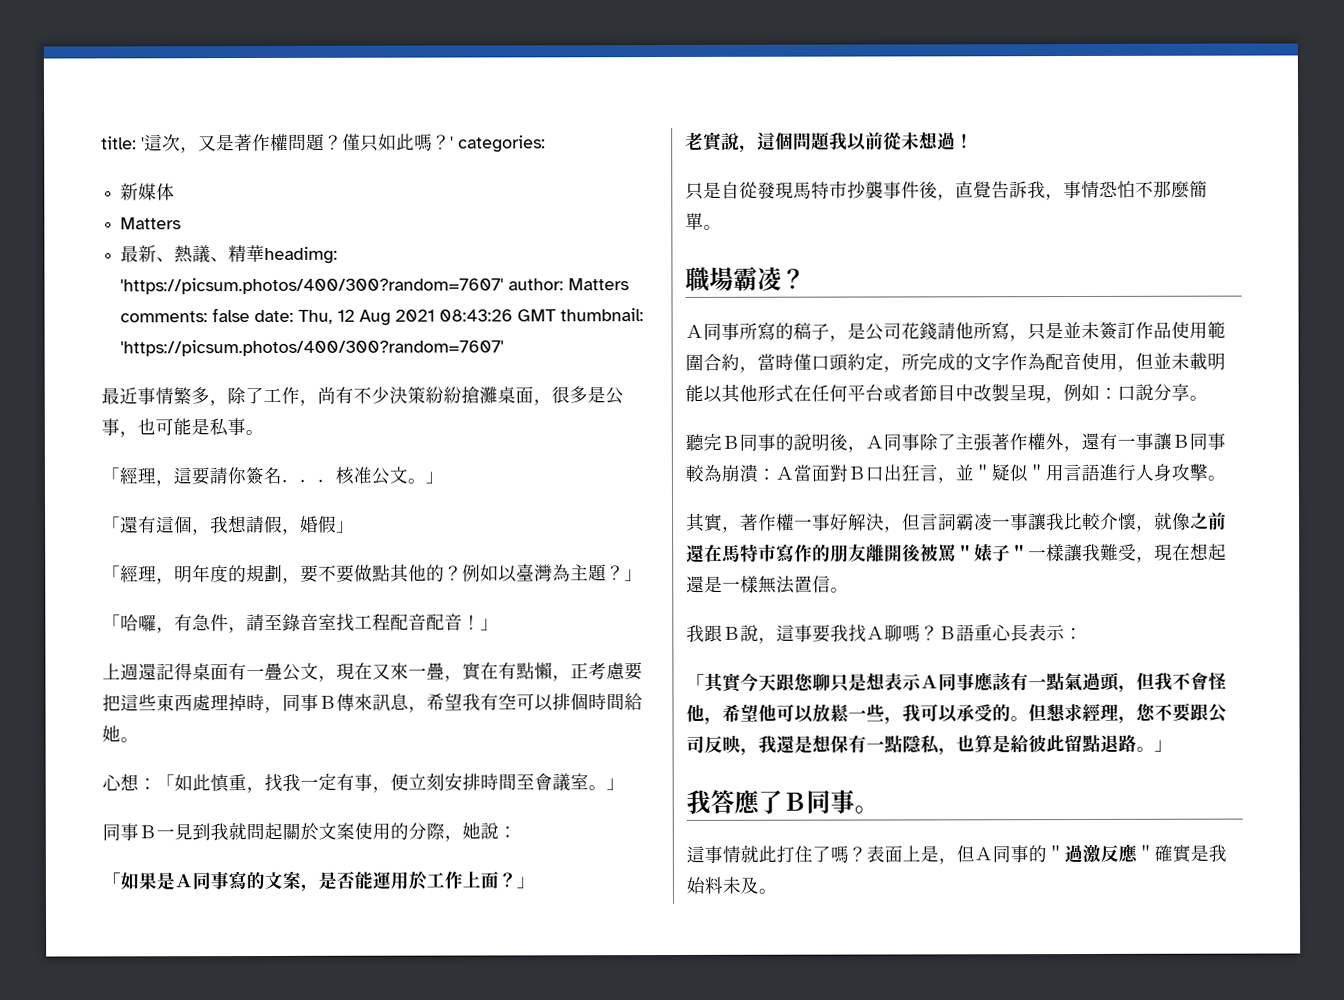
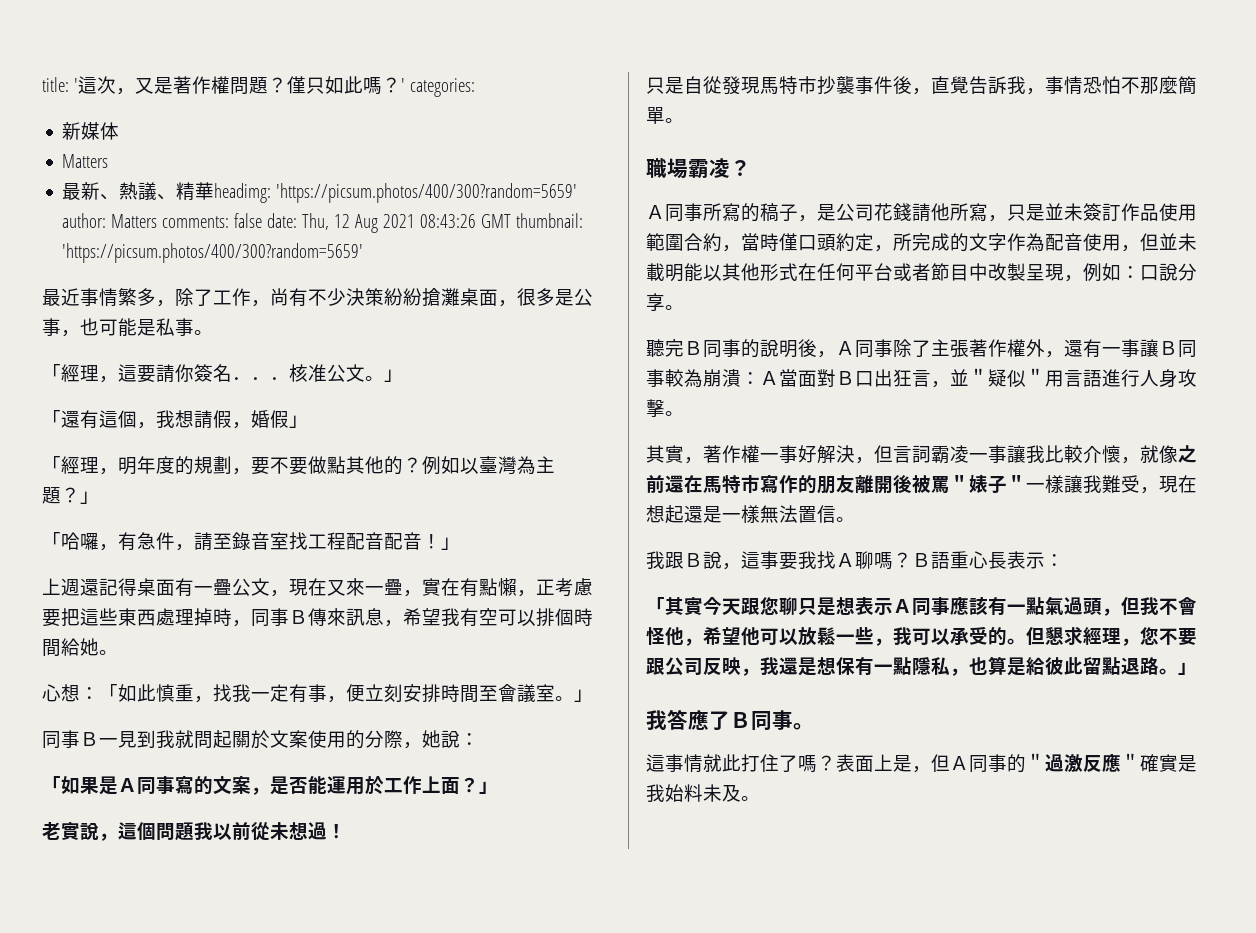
[120,277,505,295] 'https://picsum.photos/400/300?random=7607' -> [276,183,578,203] 'https://picsum.photos/400/300?random=5659'
[120,339,505,357] 'https://picsum.photos/400/300?random=7607' -> [62,243,364,263] 'https://picsum.photos/400/300?random=5659'

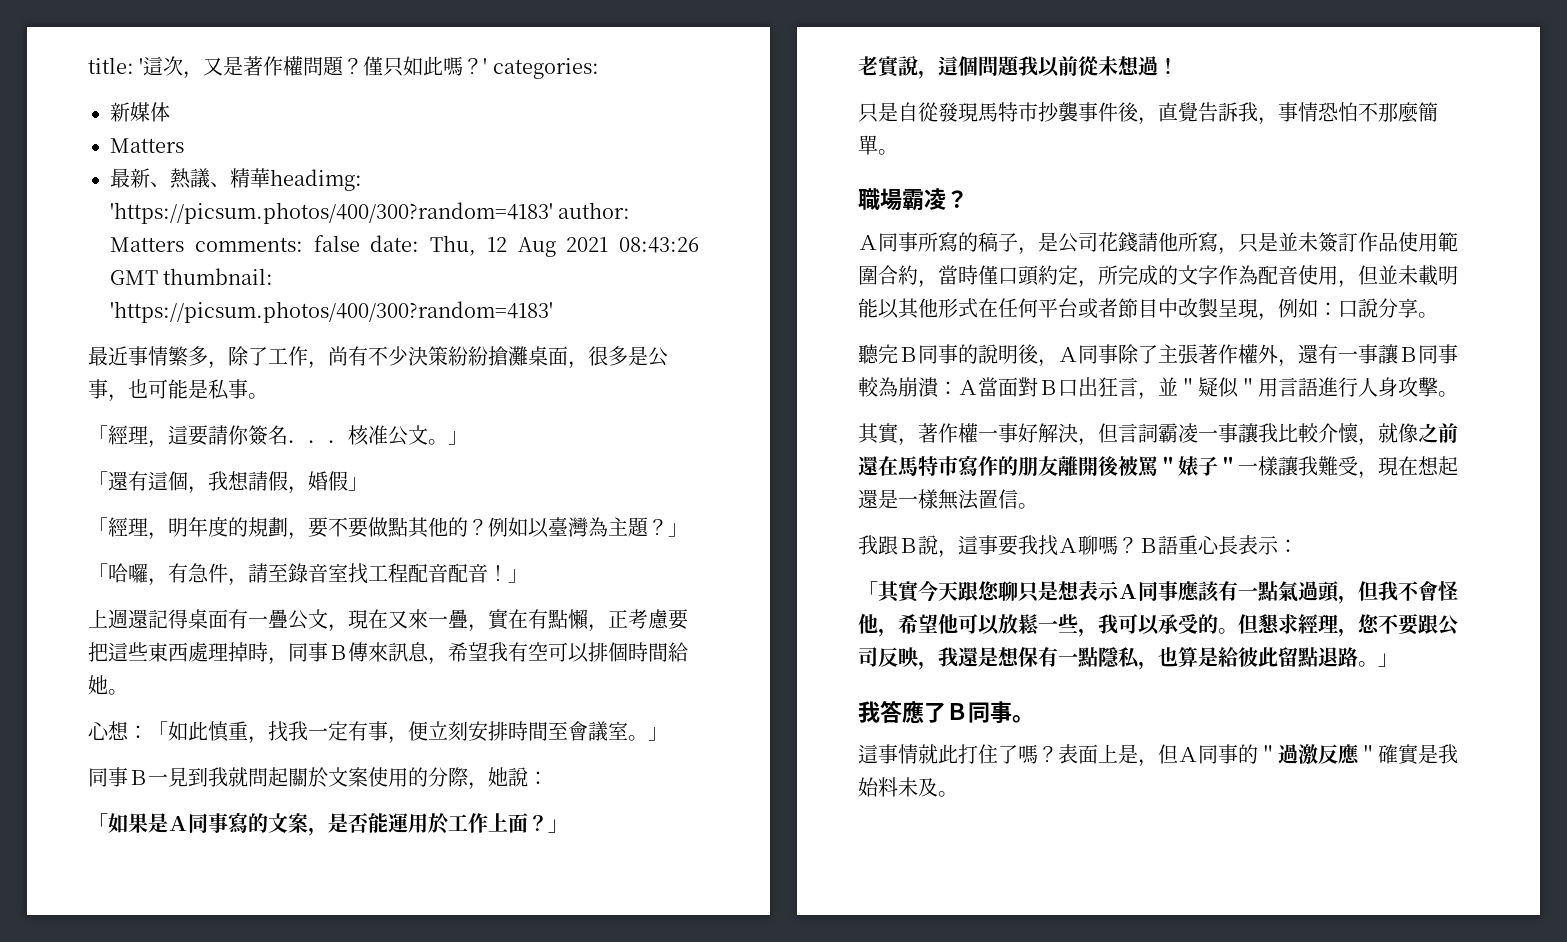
[276,183,578,203] 'https://picsum.photos/400/300?random=5659' -> [110,202,553,224] 'https://picsum.photos/400/300?random=4183'
[62,243,364,263] 'https://picsum.photos/400/300?random=5659' -> [110,301,553,323] 'https://picsum.photos/400/300?random=4183'

